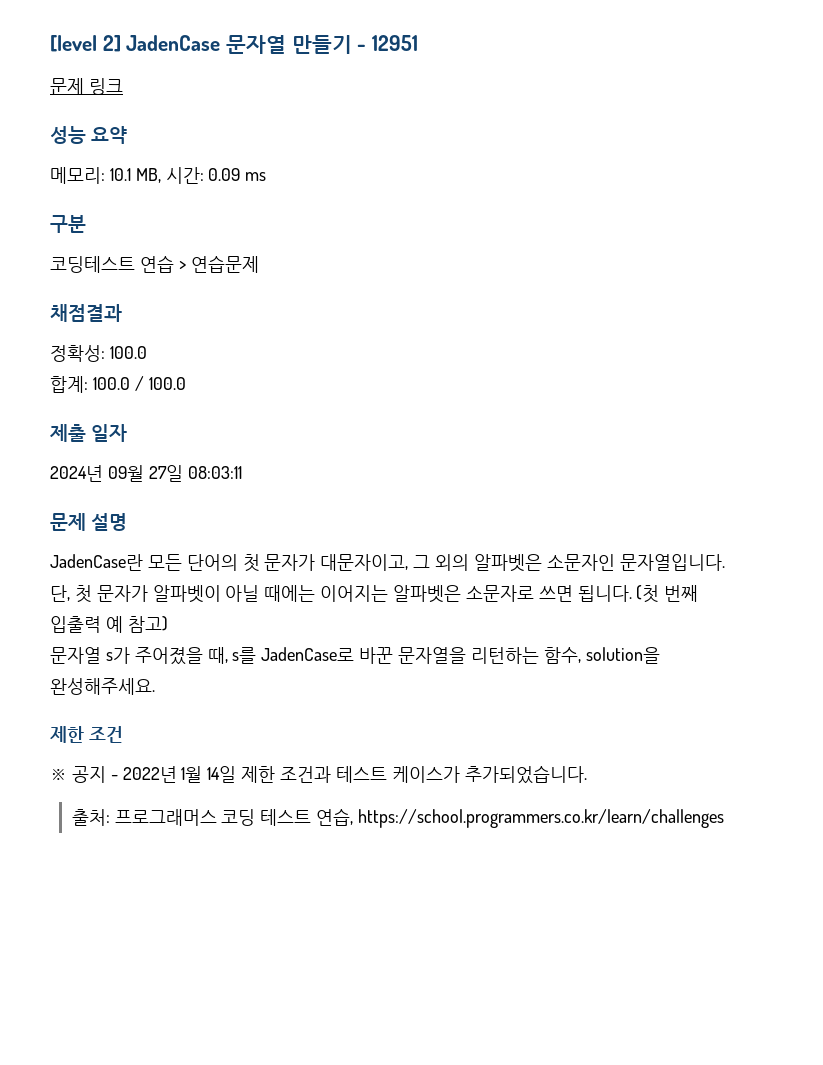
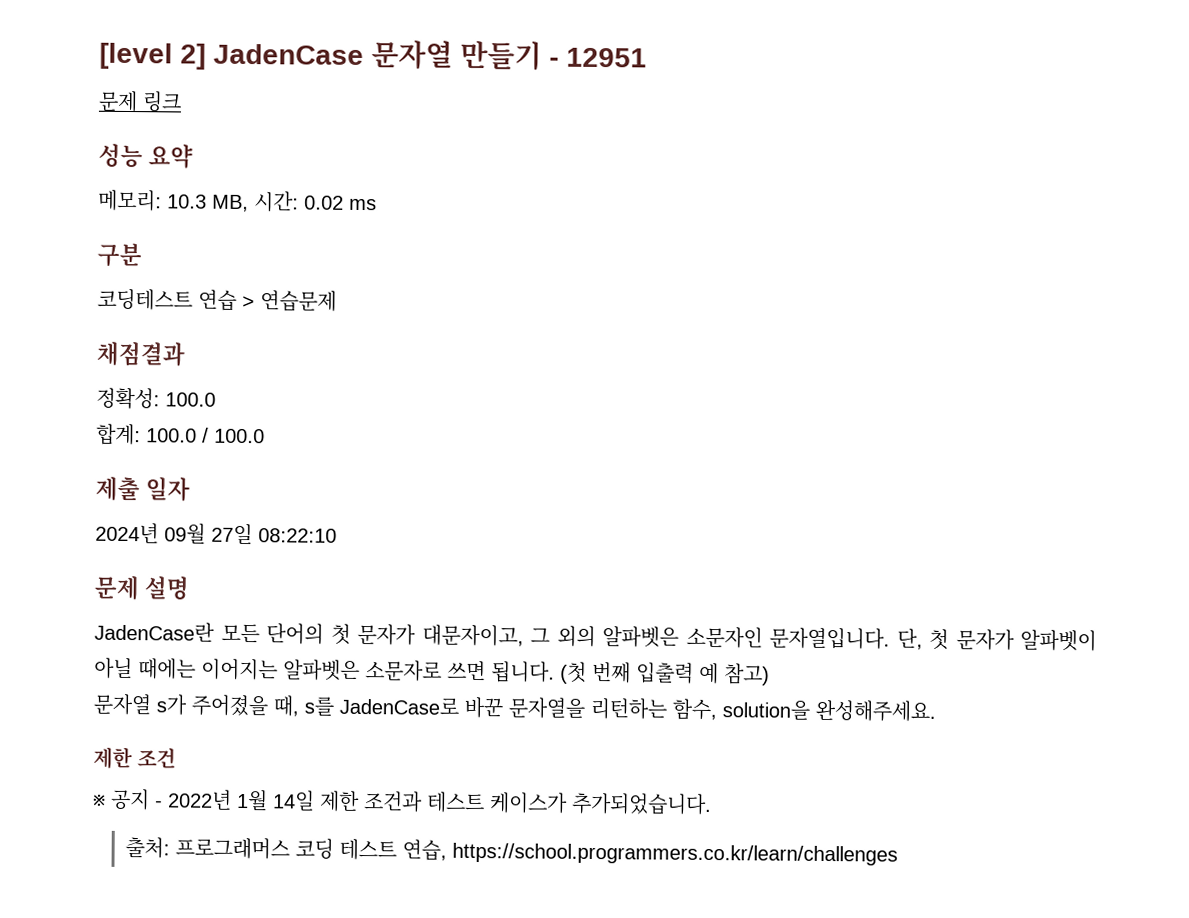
[109,168,131,181] 10.1 -> [167,194,207,209] 10.3
[208,168,241,181] 0.09 -> [304,195,344,210] 0.02
[187,466,242,479] 08:03:11 -> [258,528,337,543] 08:22:10

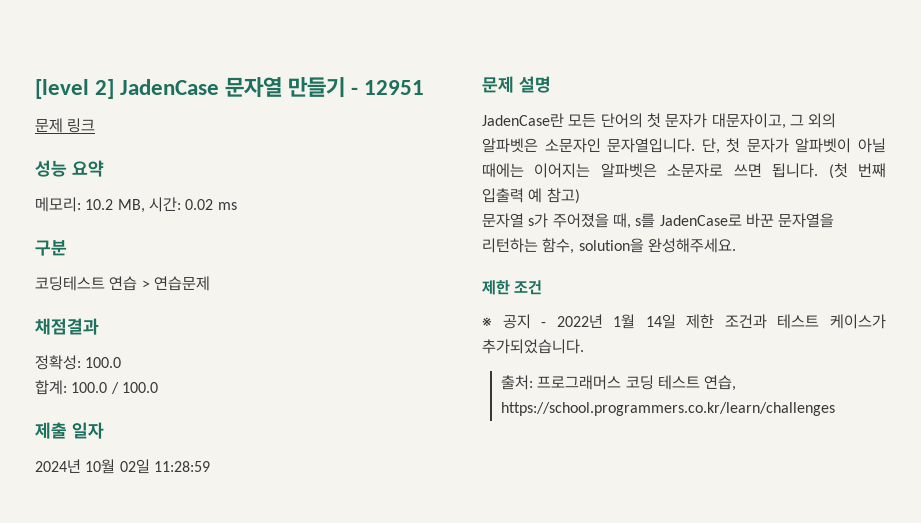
[167,194,207,209] 10.3 -> [85,199,114,210] 10.2
[164,522,337,545] 09월 27일 08:22:10 -> [85,459,210,474] 10월 02일 11:28:59

